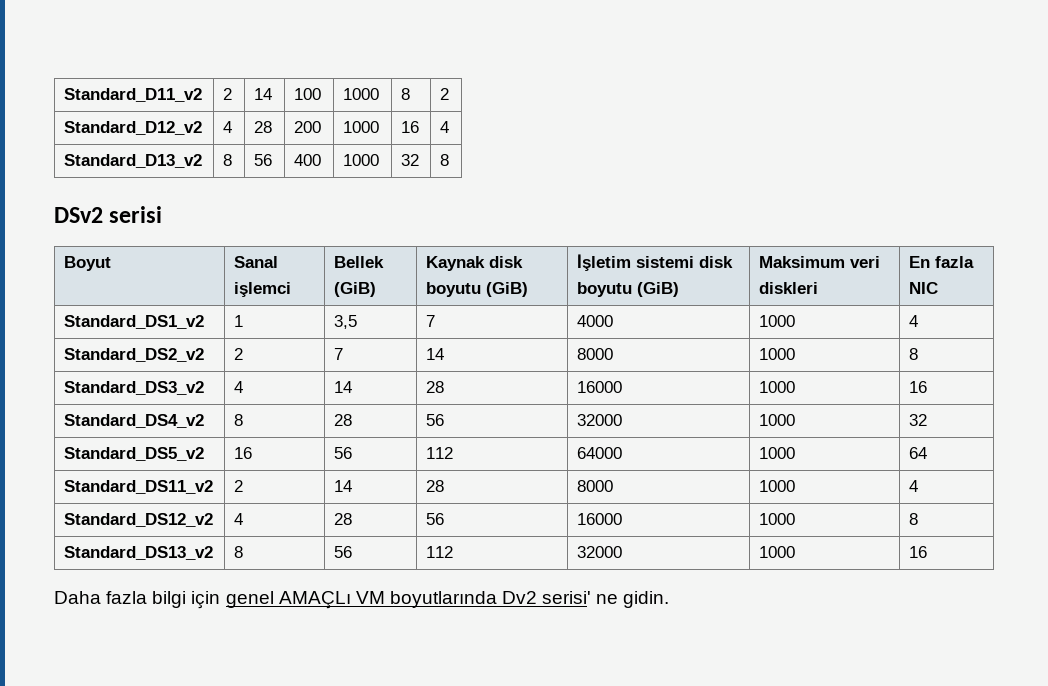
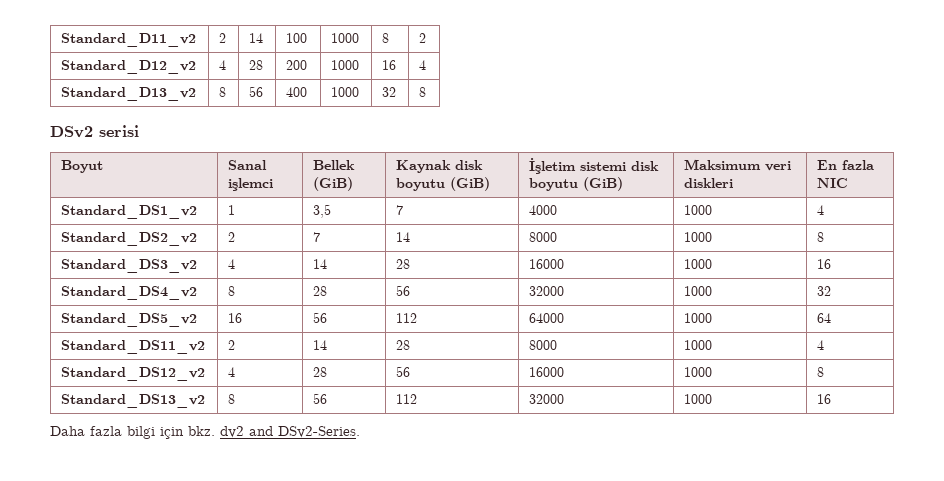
[225,591,670,609] genel AMAÇLı VM boyutlarında Dv2 serisi' ne gidin. -> [188,426,360,438] bkz. dv2 and DSv2-Series.

